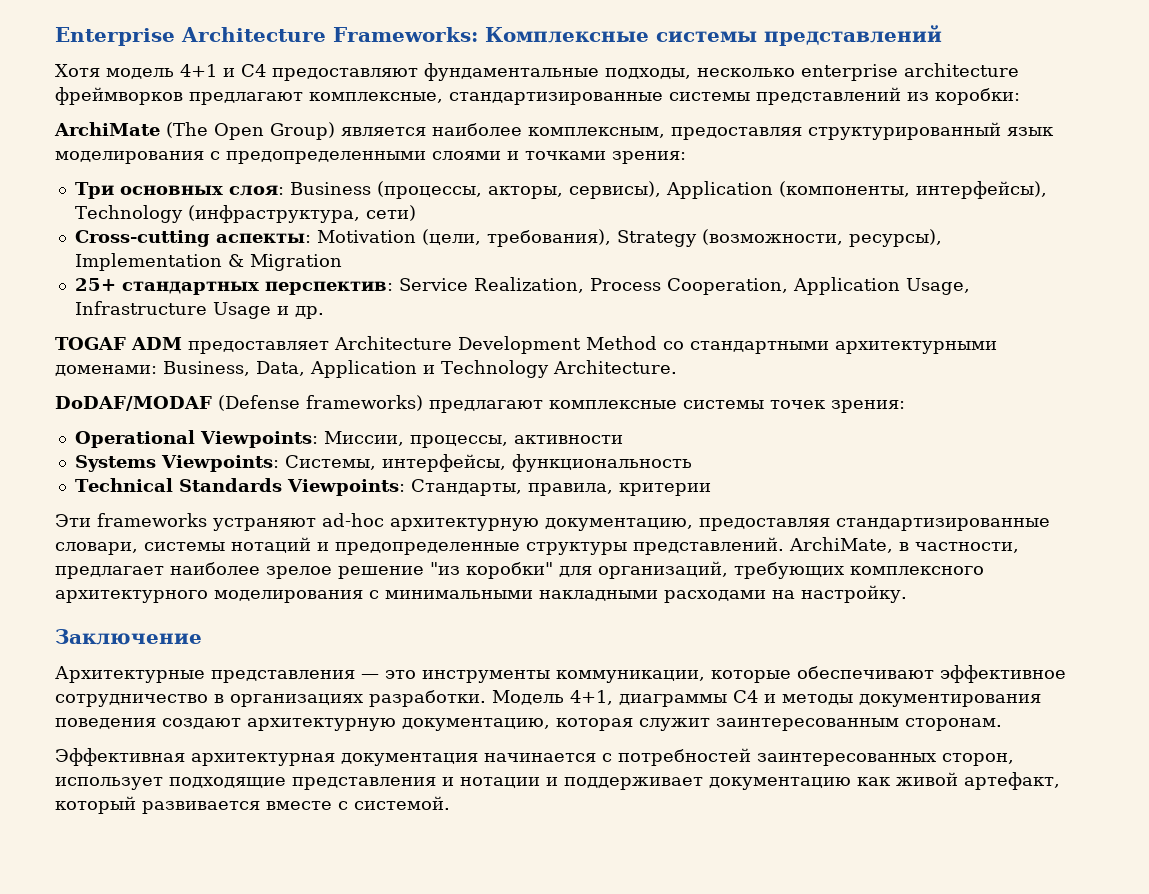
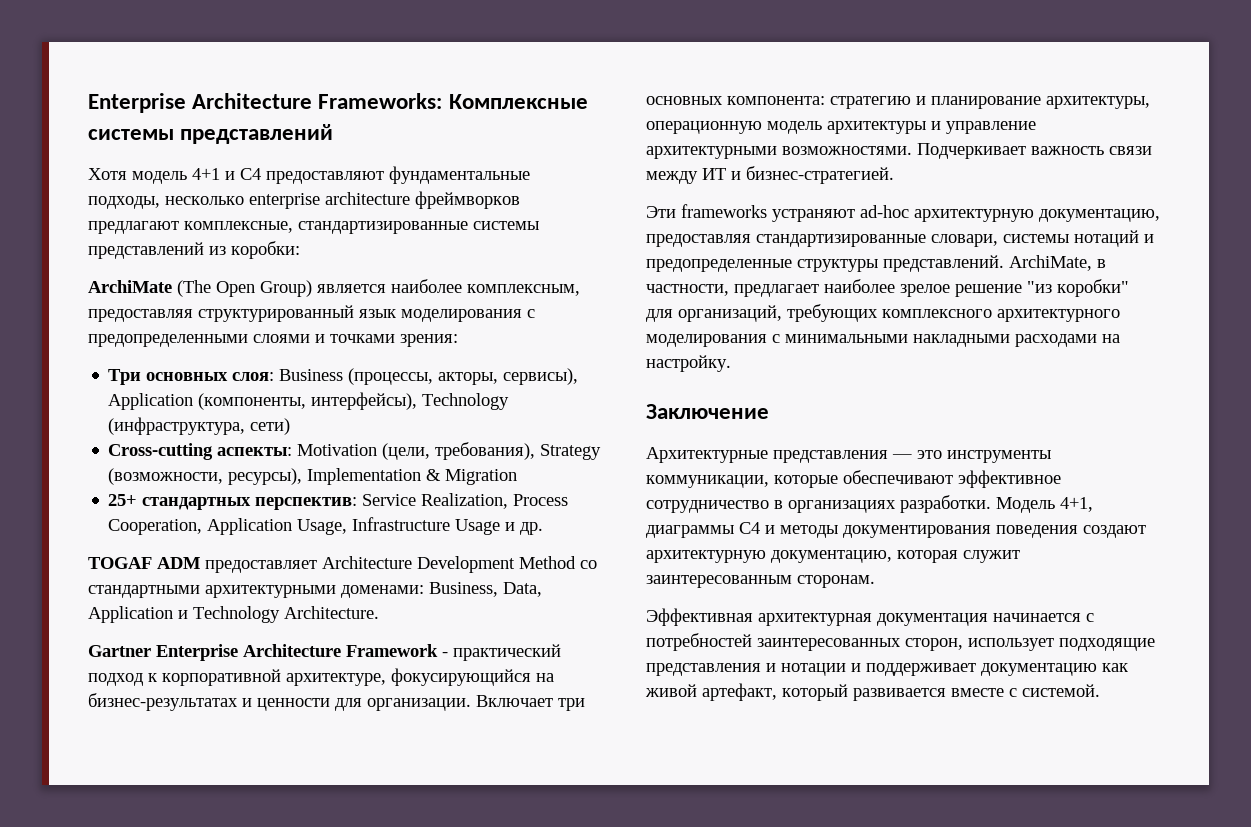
[55,395,905,413] [74,430,623,448] [74,454,692,472] [74,478,711,496] DoDAF/MODAF (Defense frameworks) предлагают комплексные системы точек зрения: // Operational Viewpoints: Миссии, процессы, активности // Systems Viewpoints: Системы, интерфейсы, функциональность // Technical Standards Viewpoints: Стандарты, правила, критерии -> [88,644,561,661] [88,668,554,686] [88,693,585,711] [646,96,1150,109] [646,121,1036,134] [646,143,1152,159] [646,166,894,184] Gartner Enterprise Architecture Framework - практический подход к корпоративной архитектуре, фокусирующийся на бизнес-результатах и ценности для организации. Включает три основных компонента: стратегию и планирование архитектуры, операционную модель архитектуры и управление архитектурными возможностями. Подчеркивает важность связи между ИТ и бизнес-стратегией.

